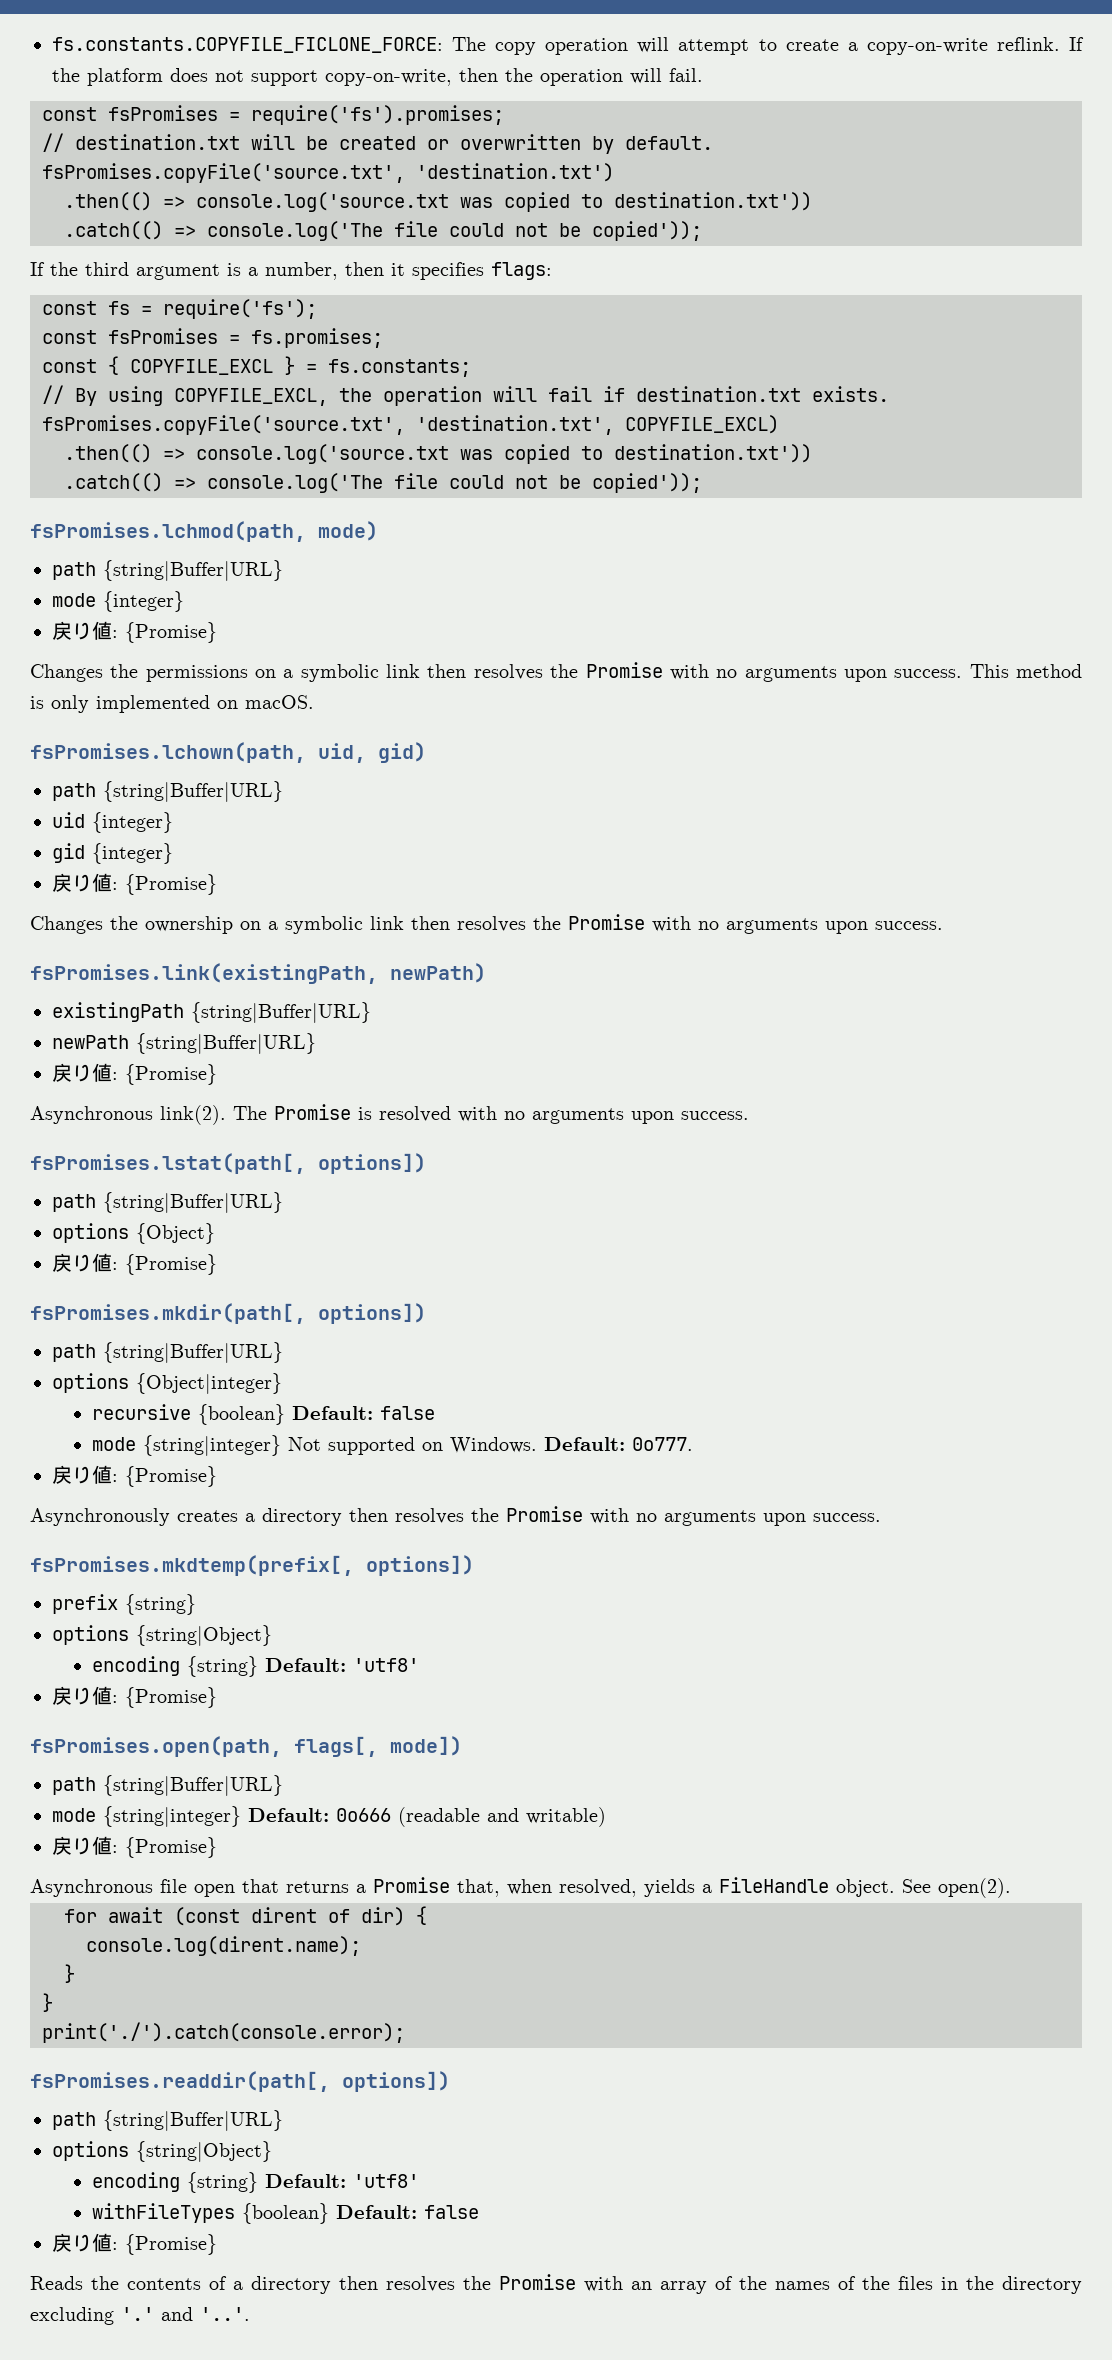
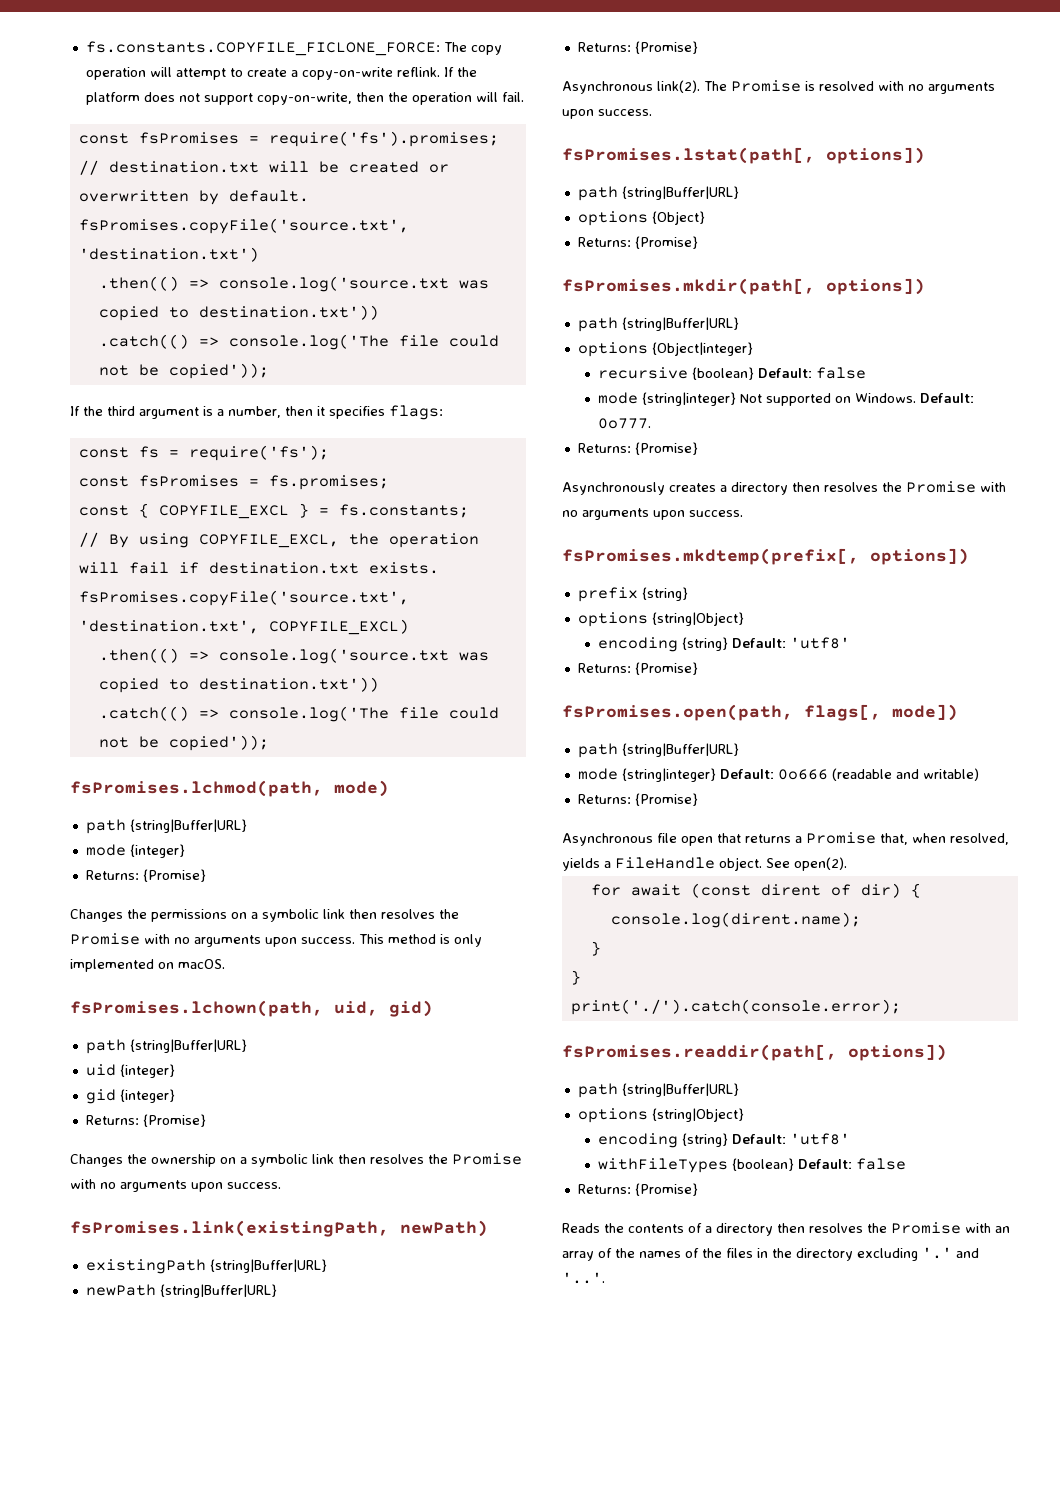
[52,621,118,640] 戻り値: -> [85,870,139,880] Returns:
[52,873,118,892] 戻り値: -> [85,1115,139,1125] Returns:
[52,1063,118,1082] 戻り値: -> [577,42,631,52] Returns:
[52,1253,118,1272] 戻り値: -> [577,237,631,247] Returns:
[52,1465,118,1484] 戻り値: -> [577,443,631,453] Returns:
[52,1686,118,1705] 戻り値: -> [577,663,631,673] Returns:
[52,1836,118,1855] 戻り値: -> [577,794,631,804] Returns:
[52,2233,118,2252] 戻り値: -> [577,1184,631,1194] Returns:

